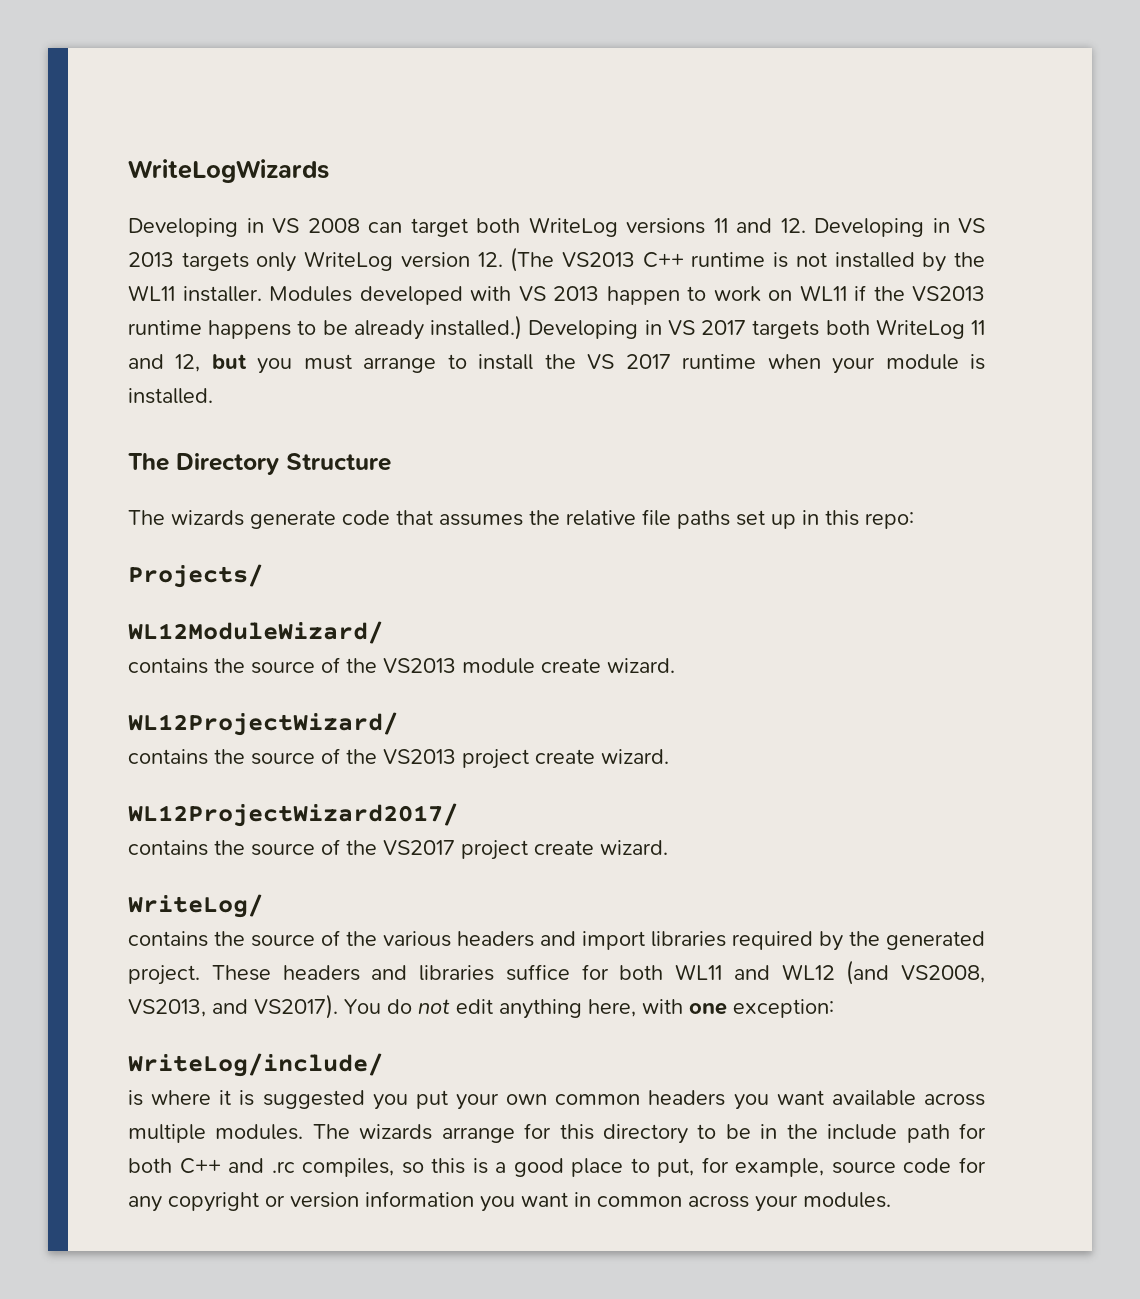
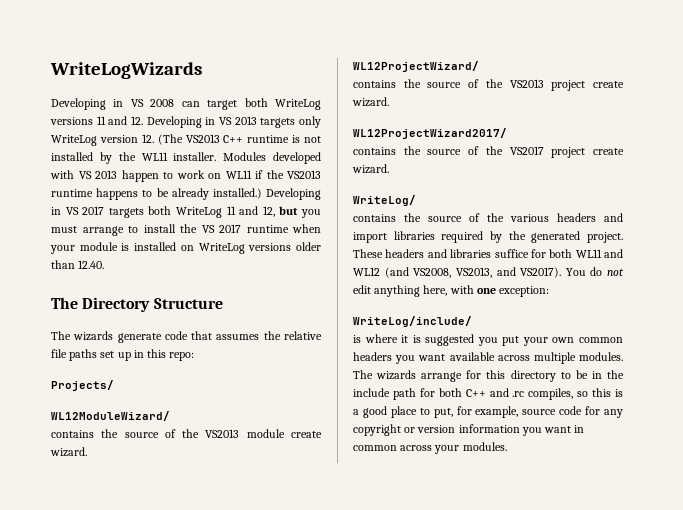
[128,388,213,404] installed. -> [134,242,321,254] [51,260,105,269] installed on WriteLog versions older than 12.40.

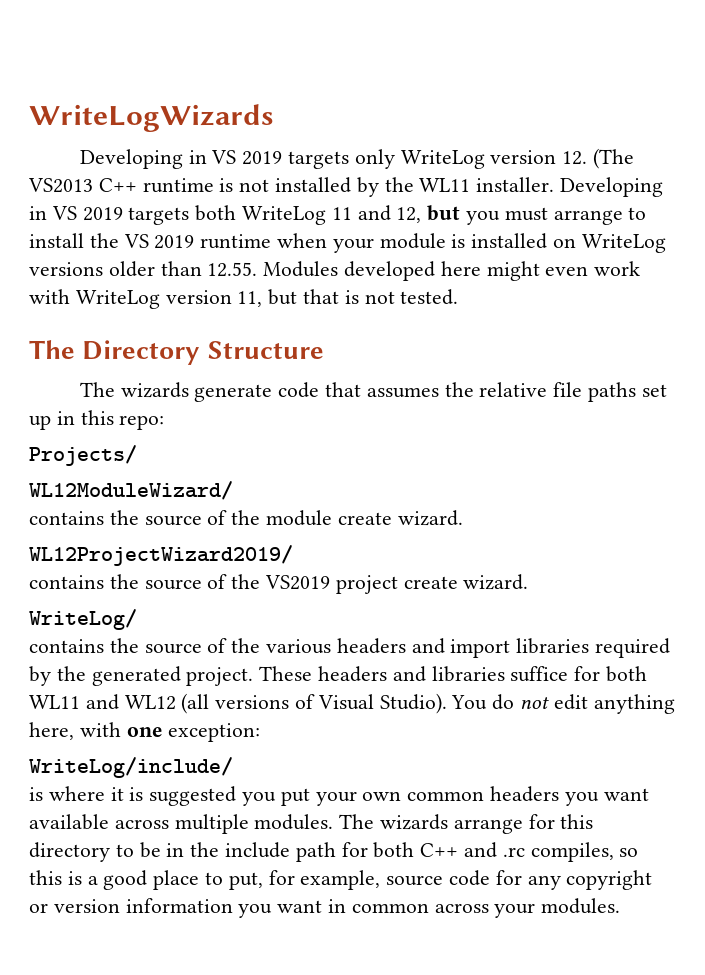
[150,98,321,110] [50,116,257,128] 2008 can target both WriteLog versions 11 and 12. Developing in VS 2013 -> [242,151,283,165] 2019
[223,152,321,164] [50,170,321,182] [51,188,321,200] [51,206,105,215] Modules developed with VS 2013 happen to work on WL11 if the VS2013 runtime happens to be already installed.) Developing in VS 2017 -> [560,177,664,197] [29,206,123,221] Developing in VS 2019
[219,224,241,233] 2017 -> [154,235,195,249] 2019
[78,260,105,269] 12.40. -> [207,261,641,281] [29,289,459,309] 12.55. Modules developed here might even work with WriteLog version 11, but that is not tested.
[205,429,240,438] VS2013 -> (261, 517) none
[353,61,479,72] [353,79,624,91] [352,97,389,107] [353,128,507,139] [353,146,544,155] WL12ProjectWizard/ // contains the source of the VS2013 project create wizard. // WL12ProjectWizard2017/ // contains the source of the VS2017 -> [29,545,293,566] [29,574,331,590] WL12ProjectWizard2019/ // contains the source of the VS2019
[384,267,562,278] (and VS2008, VS2013, and VS2017). -> [181,693,447,714] (all versions of Visual Studio).

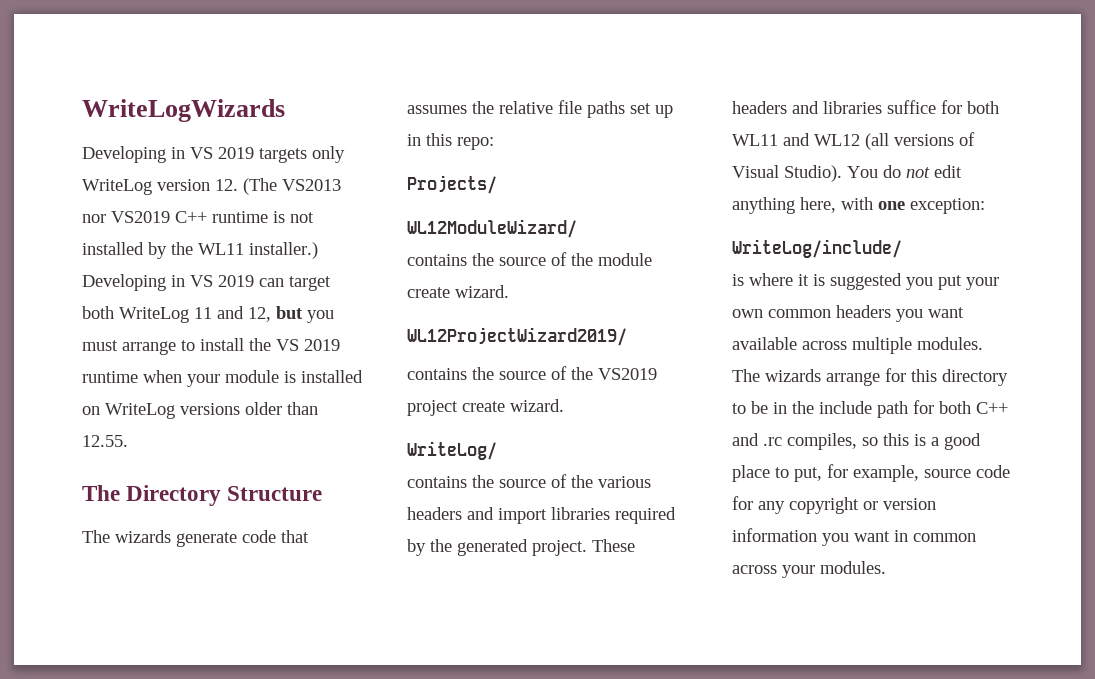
(93, 185) none -> [82,211,170,223] nor VS2019
[476,177,664,197] [29,206,190,225] installer. Developing in VS 2019 targets -> [249,242,318,259] [82,274,331,291] installer.) Developing in VS 2019 can target
[263,261,641,281] [29,289,459,309] Modules developed here might even work with WriteLog version 11, but that is not tested. -> (128, 441) none

